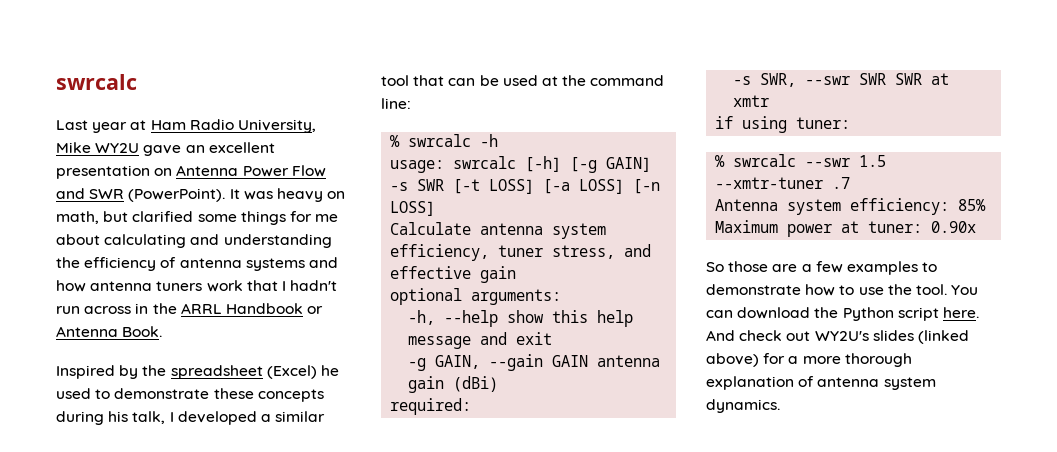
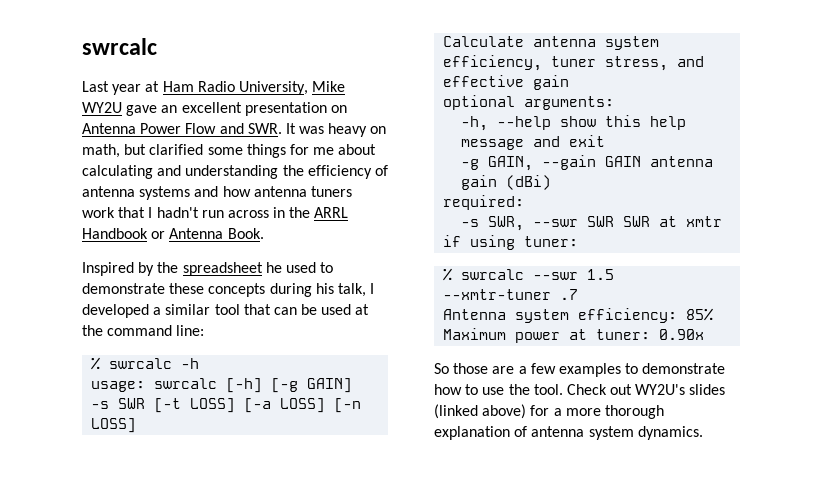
[89,188,226,202] SWR (PowerPoint). -> [247,123,282,134] SWR.
[266,365,317,379] (Excel) -> (263, 269) none
[951,285,979,295] [706,307,979,321] [706,330,783,341] You can download the Python script here. And check -> [566,384,607,395] Check

